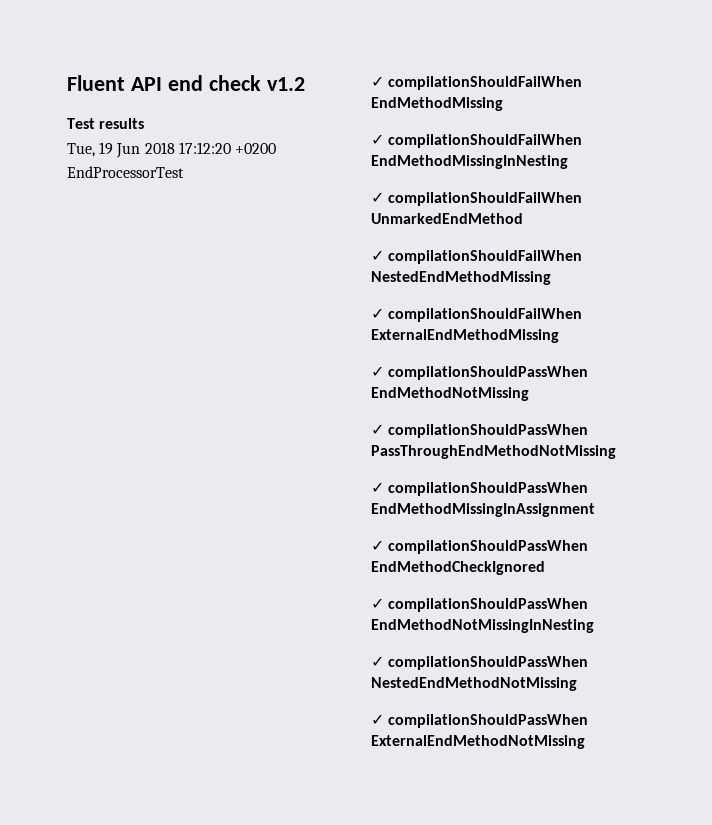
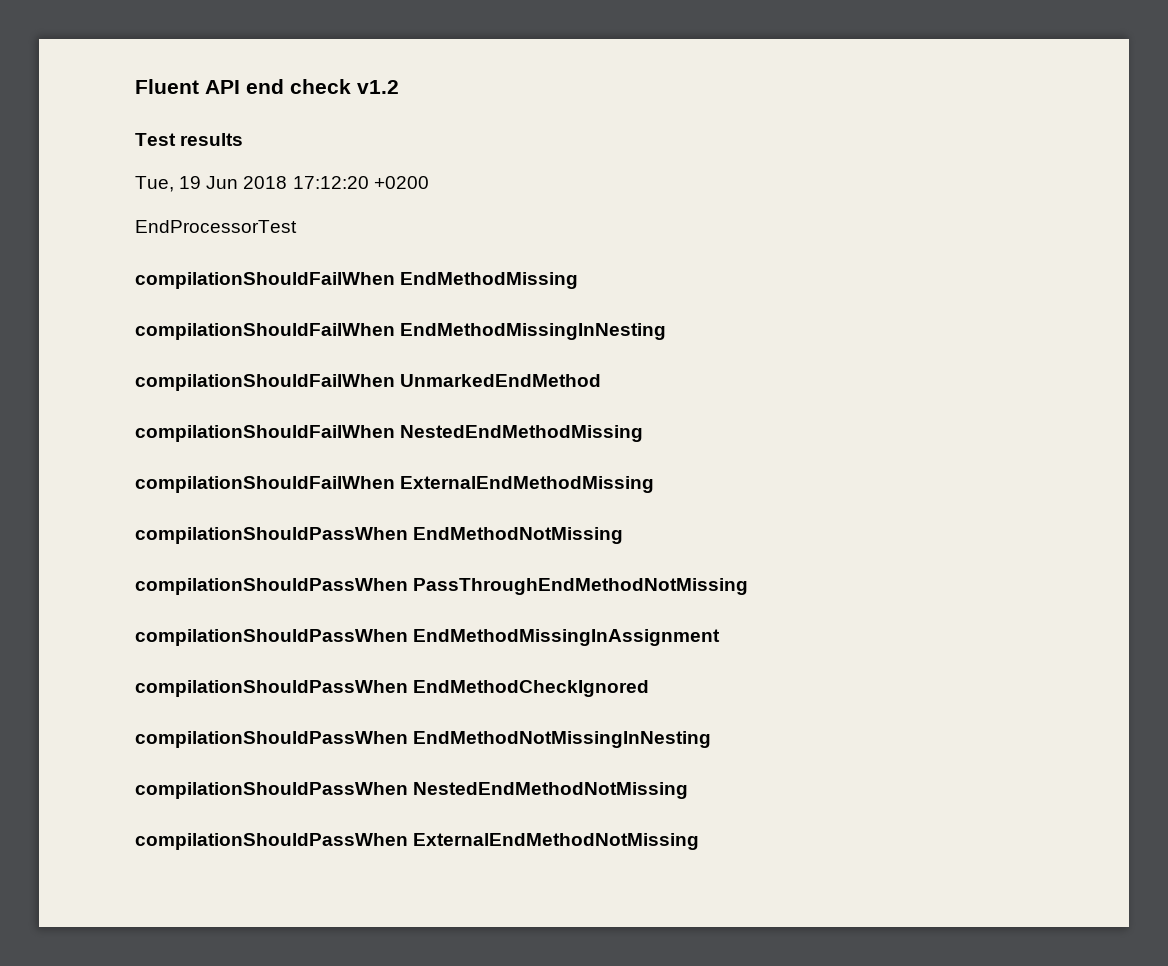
[371,76,384,87] ✓ -> (297, 226) none
[371,134,384,145] ✓ -> (579, 280) none
[371,192,384,203] ✓ -> (667, 331) none
[371,250,384,261] ✓ -> (602, 380) none
[371,308,384,319] ✓ -> (644, 433) none
[371,366,384,377] ✓ -> (655, 484) none
[371,424,384,435] ✓ -> (624, 535) none
[371,482,384,493] ✓ -> (749, 586) none
[371,540,384,551] ✓ -> (721, 637) none
[371,598,384,609] ✓ -> (650, 688) none
[371,656,384,667] ✓ -> (712, 739) none
[371,714,384,725] ✓ -> (689, 790) none

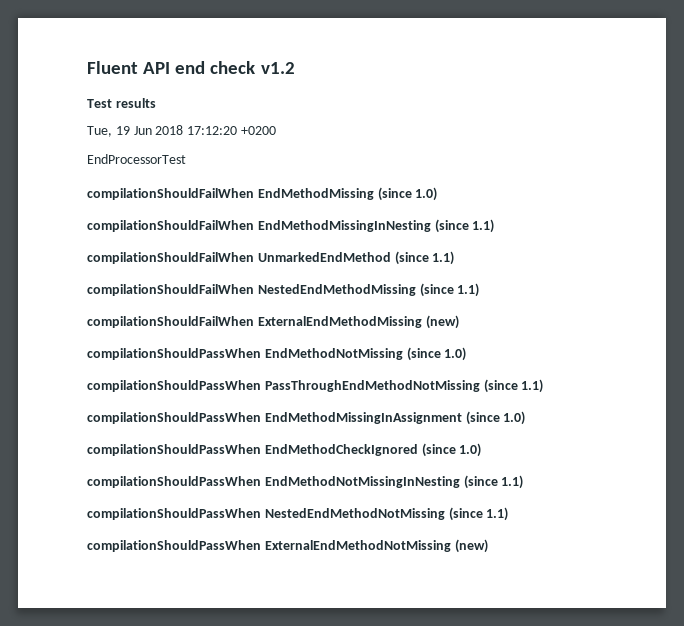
(579, 280) none -> [377,187,438,201] (since 1.0)
(667, 331) none -> [434,219,495,233] (since 1.1)
(602, 380) none -> [394,251,455,265] (since 1.1)
(644, 433) none -> [419,283,480,297] (since 1.1)
(655, 484) none -> [425,315,459,329] (new)
(624, 535) none -> [406,347,467,361] (since 1.0)
(749, 586) none -> [483,379,544,393] (since 1.1)
(721, 637) none -> [465,411,526,425] (since 1.0)
(650, 688) none -> [421,443,482,457] (since 1.0)
(712, 739) none -> [463,475,524,489] (since 1.1)
(689, 790) none -> [448,507,509,521] (since 1.1)
(700, 841) none -> [454,539,488,553] (new)

